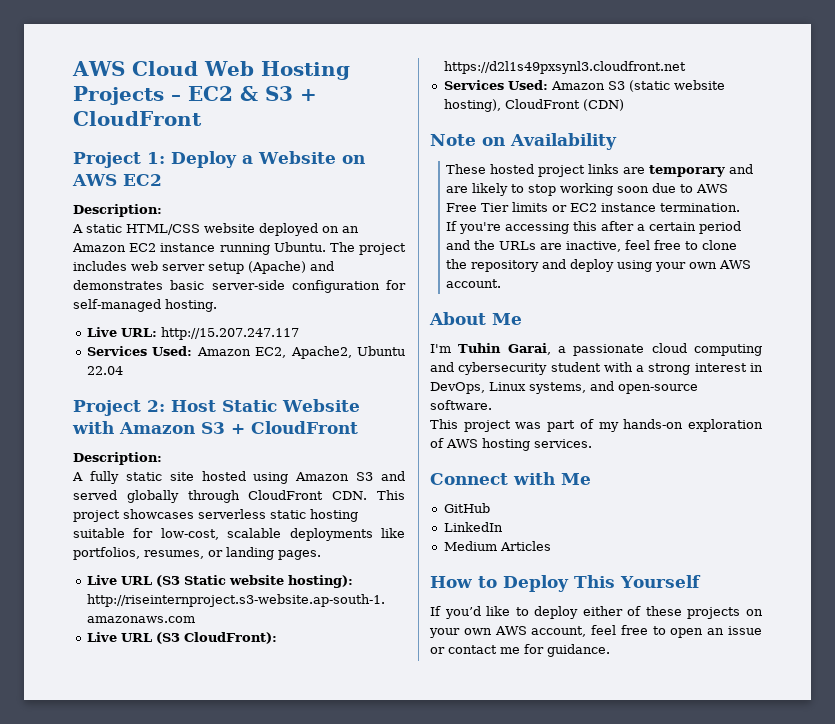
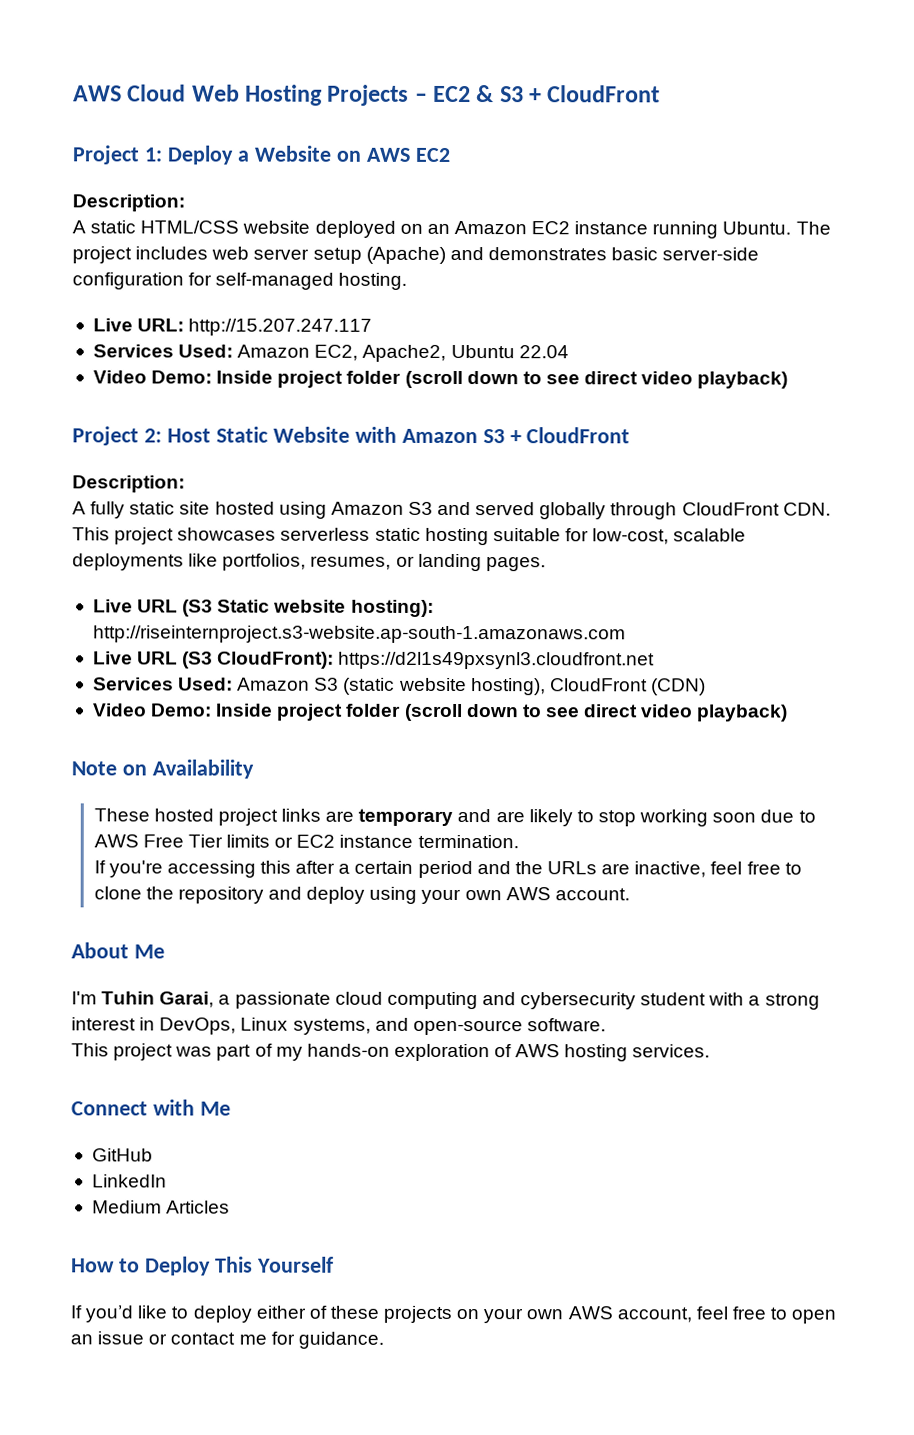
(123, 370) none -> [92,370,789,389] // Video Demo: Inside project folder (scroll down to see direct video playback)
(624, 105) none -> [92,703,789,722] // Video Demo: Inside project folder (scroll down to see direct video playback)

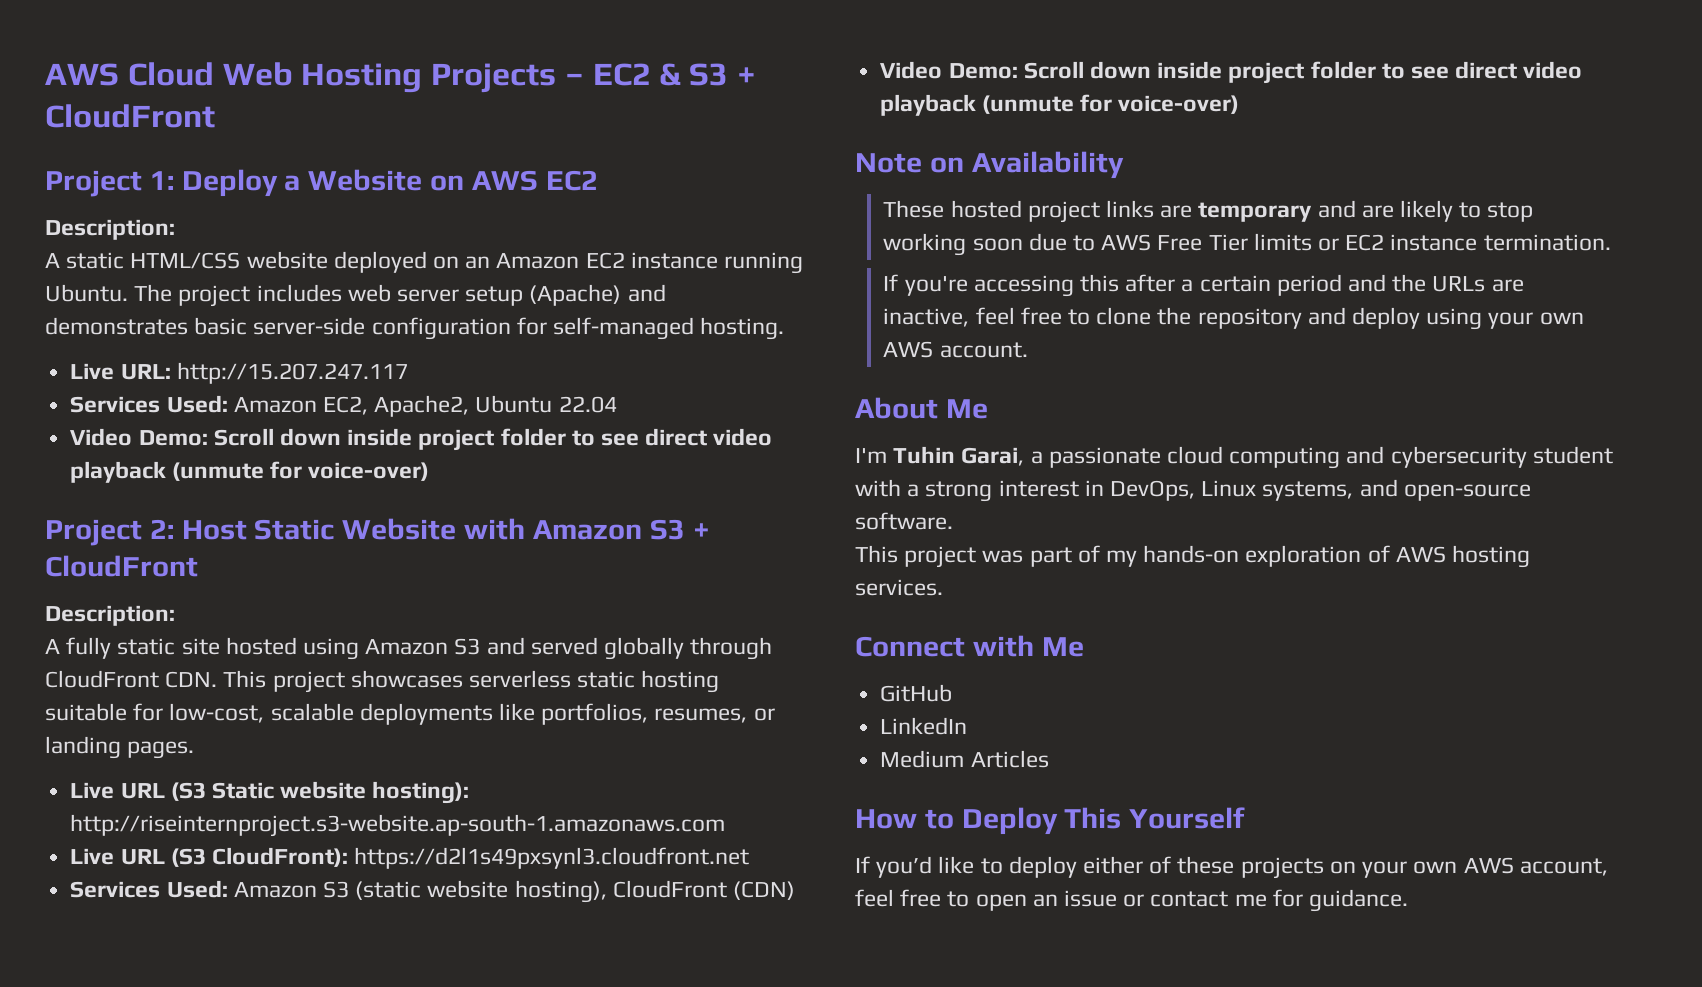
[216,370,789,389] Inside project folder (scroll down to see direct video playback) -> [213,428,773,451] [70,461,429,483] Scroll down inside project folder to see direct video playback (unmute for voice-over)
[216,703,789,722] Inside project folder (scroll down to see direct video playback) -> [1023,61,1583,84] [880,94,1239,116] Scroll down inside project folder to see direct video playback (unmute for voice-over)

